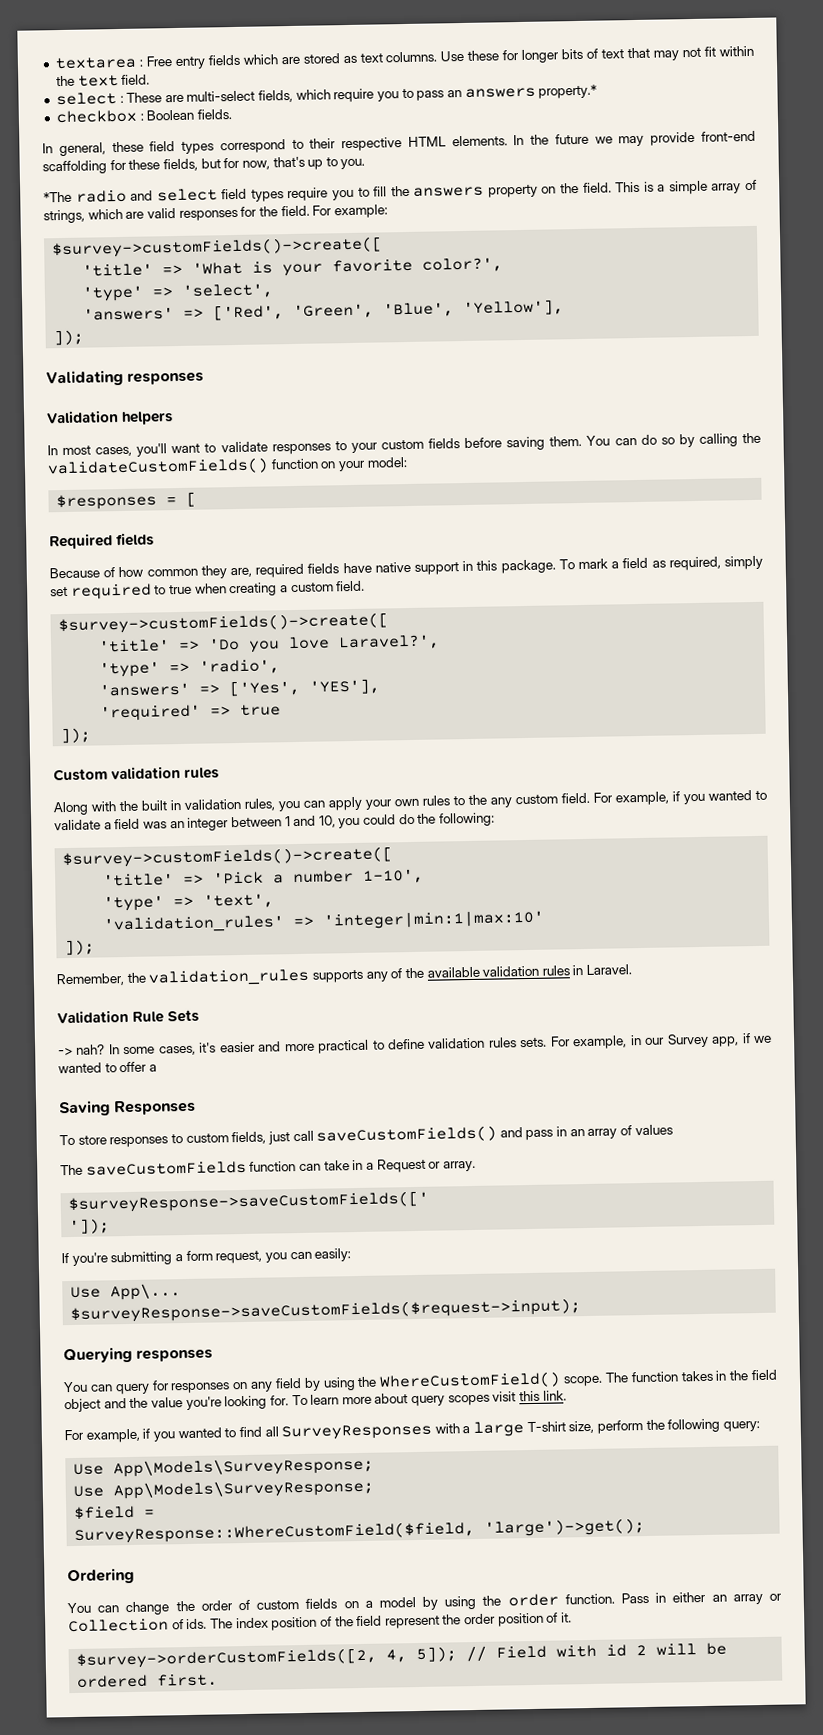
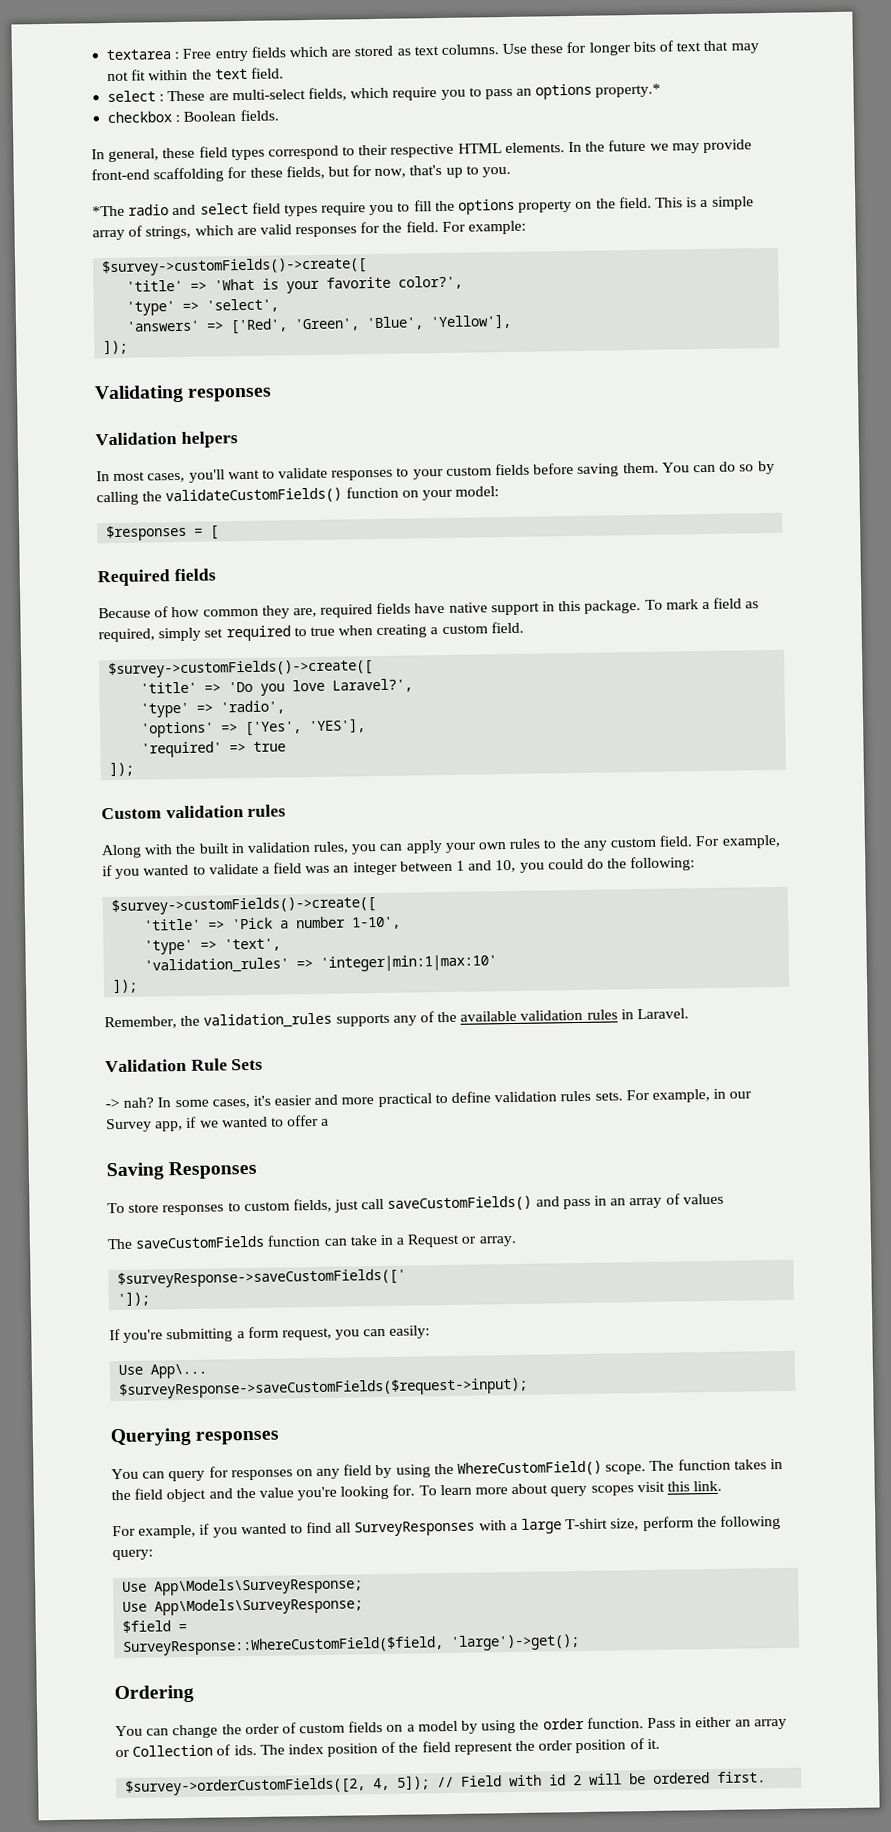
[464,87,536,98] answers -> [535,83,593,100] options
[413,186,485,197] answers -> [458,198,516,215] options
[99,682,191,697] 'answers' -> [141,721,215,738] 'options'

